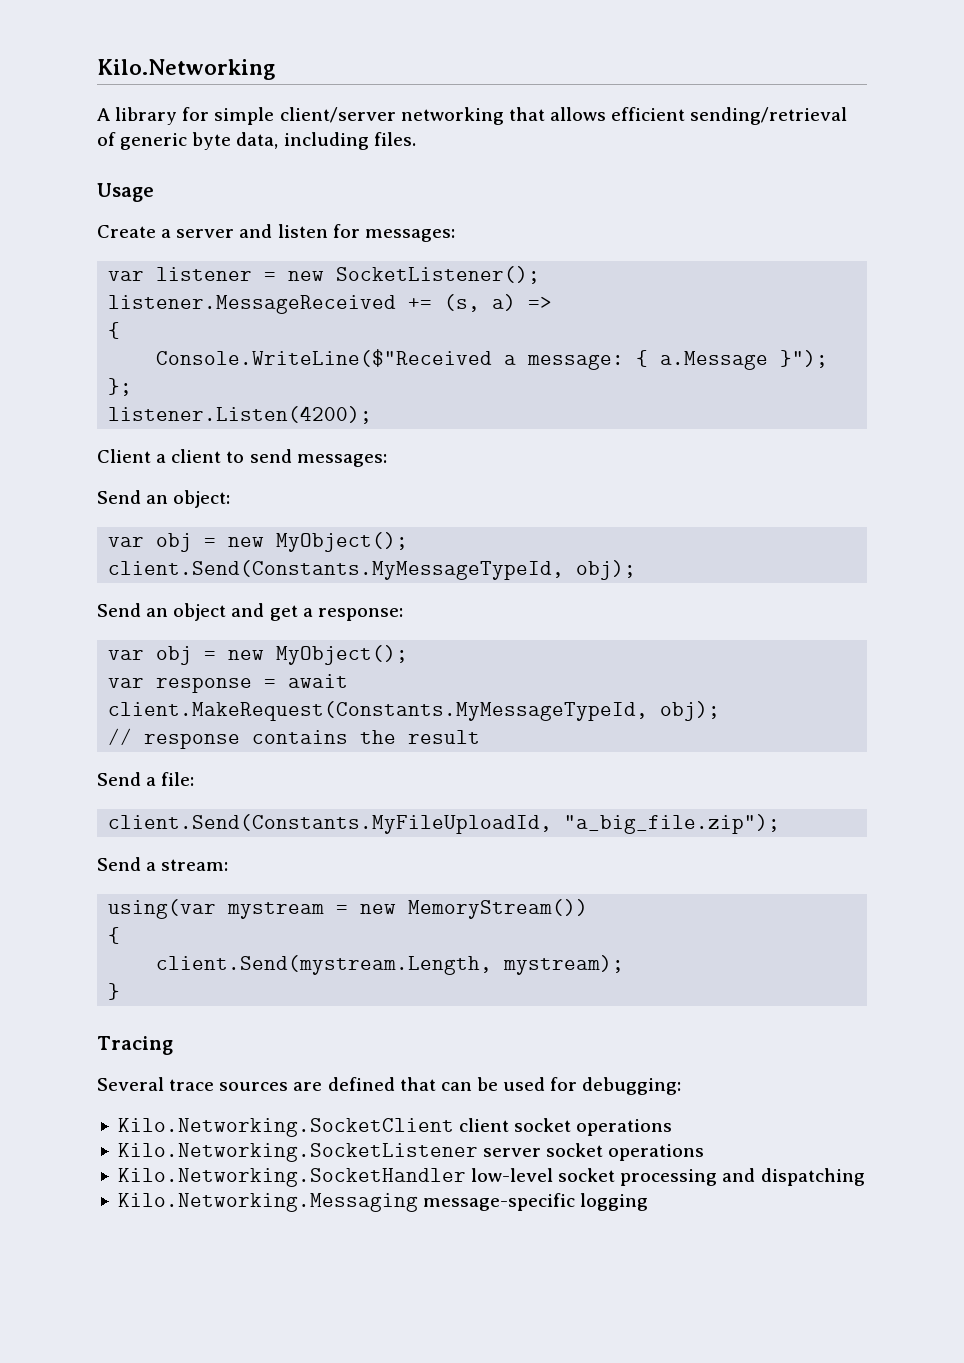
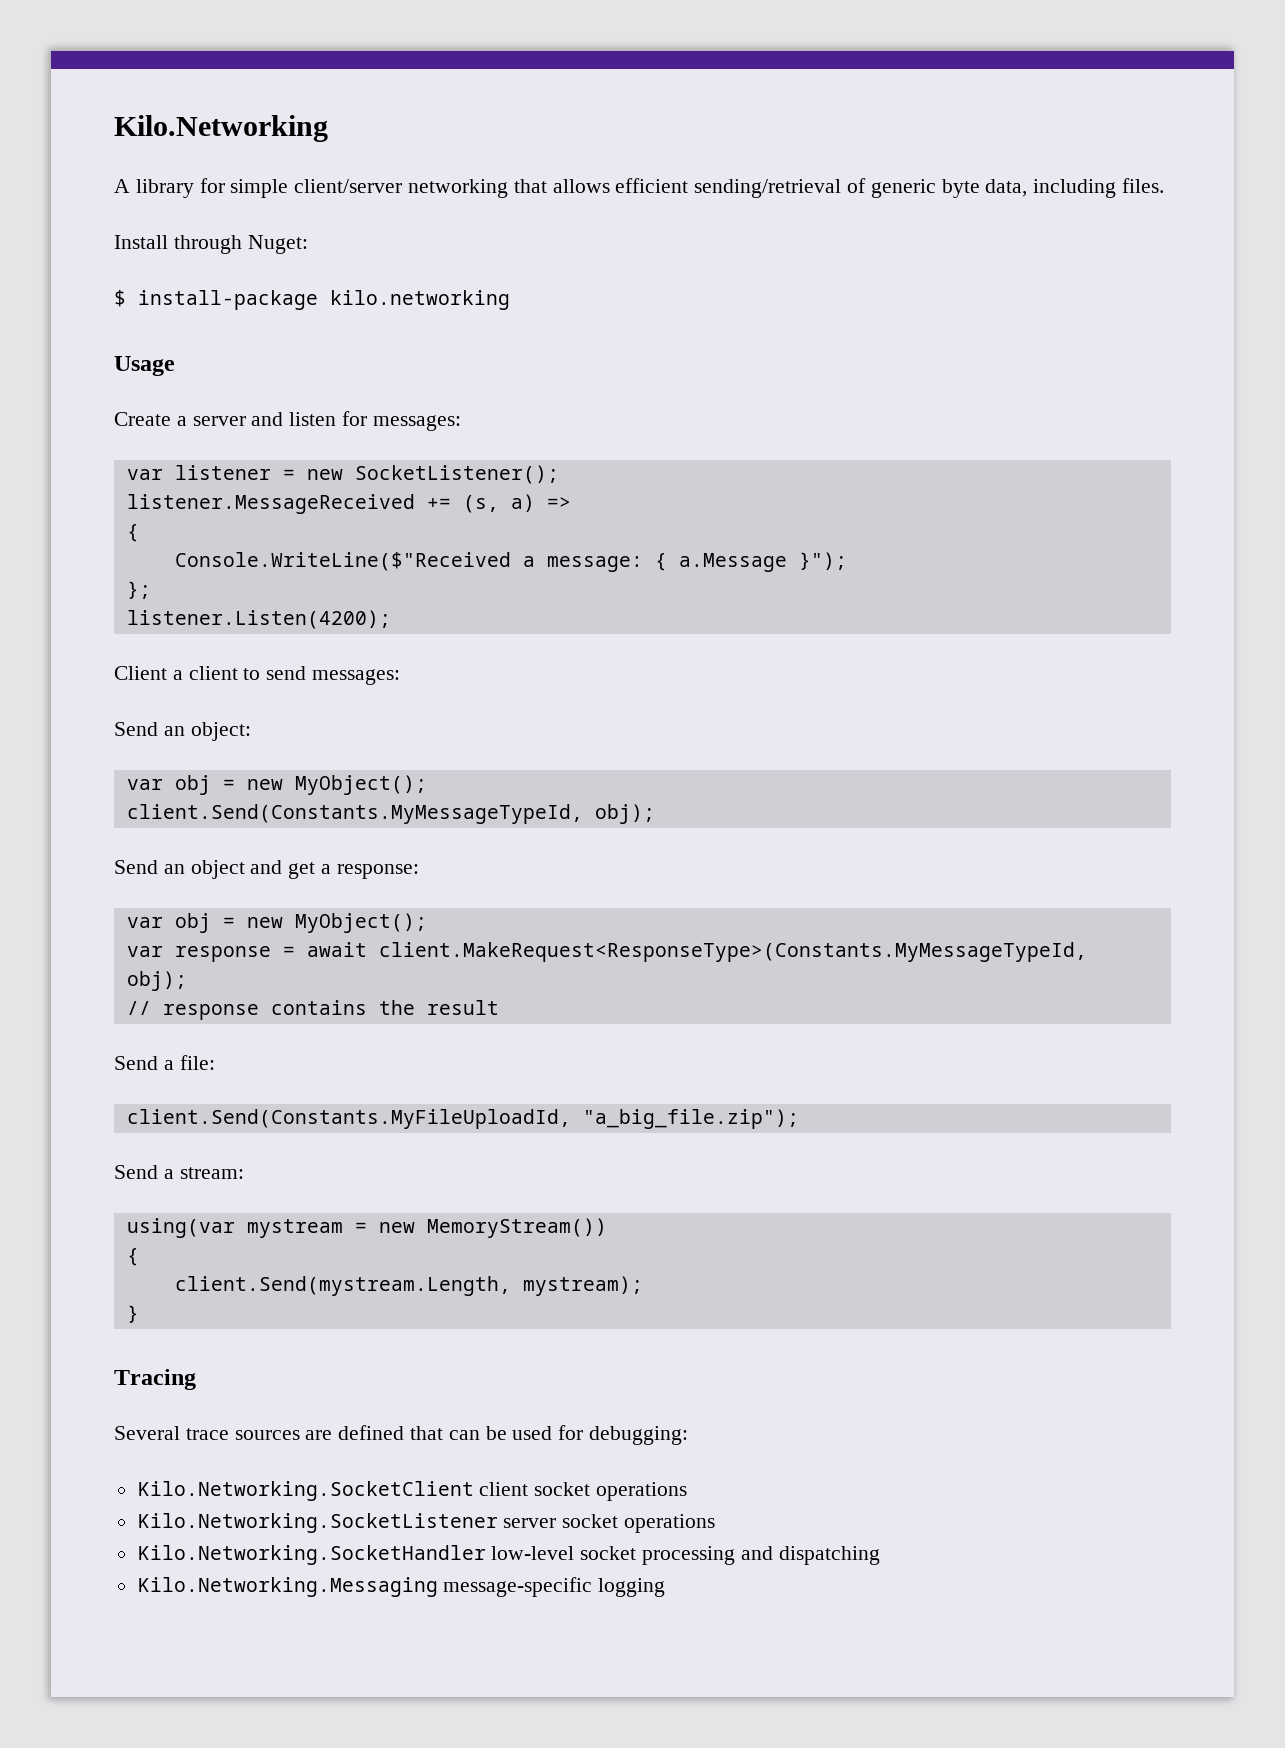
(416, 139) none -> [114,235,308,254] [114,290,510,310] // Install through Nuget: // $ install-package kilo.networking
[108,701,649,721] client.MakeRequest(Constants.MyMessageTypeId, -> [378,942,1087,962] client.MakeRequest<ResponseType>(Constants.MyMessageTypeId,

